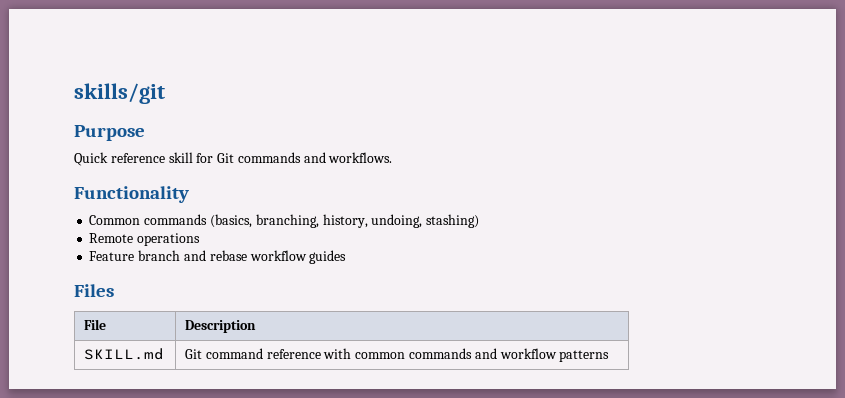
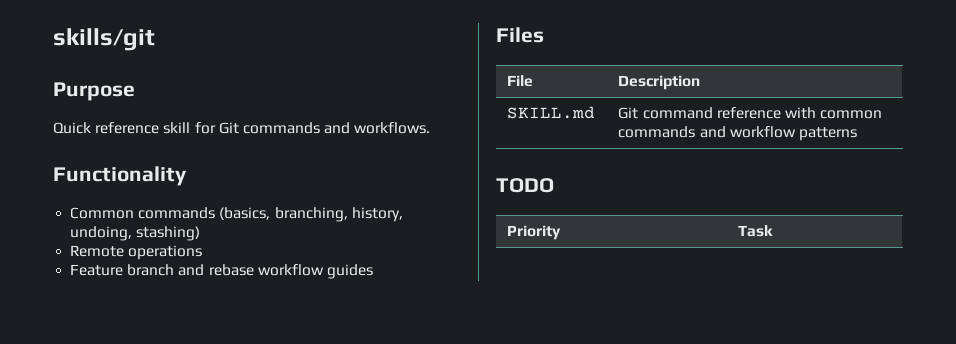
(610, 356) none -> [496,178,554,193] [507,225,562,240] [738,225,774,237] // TODO // Priority | Task

